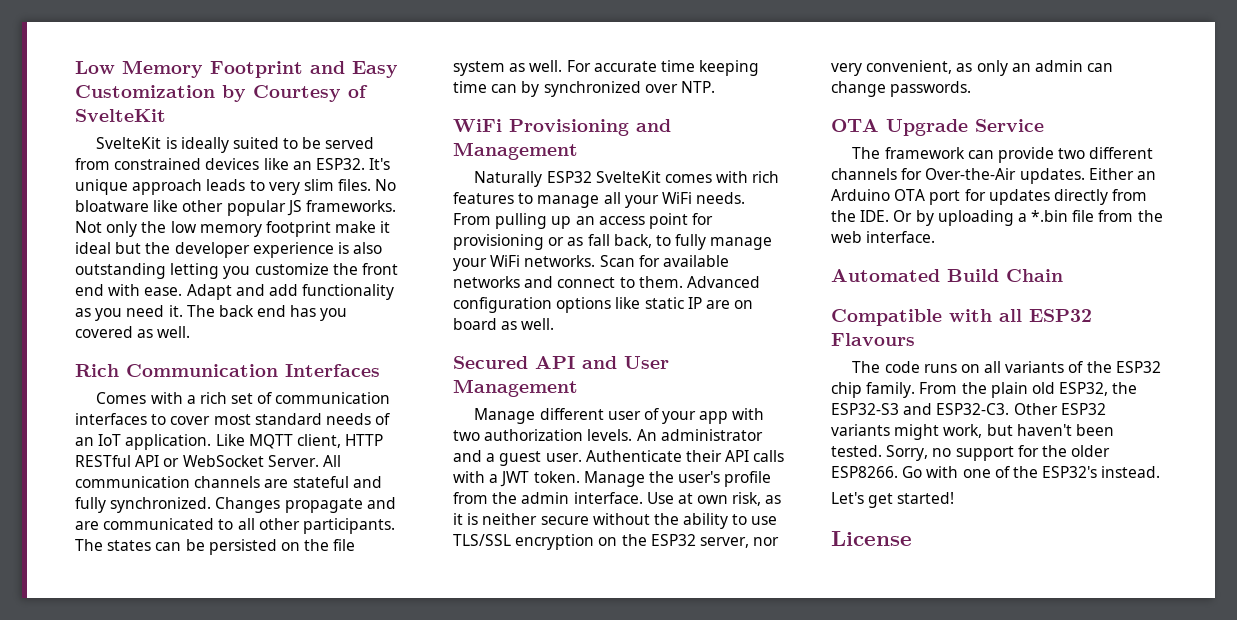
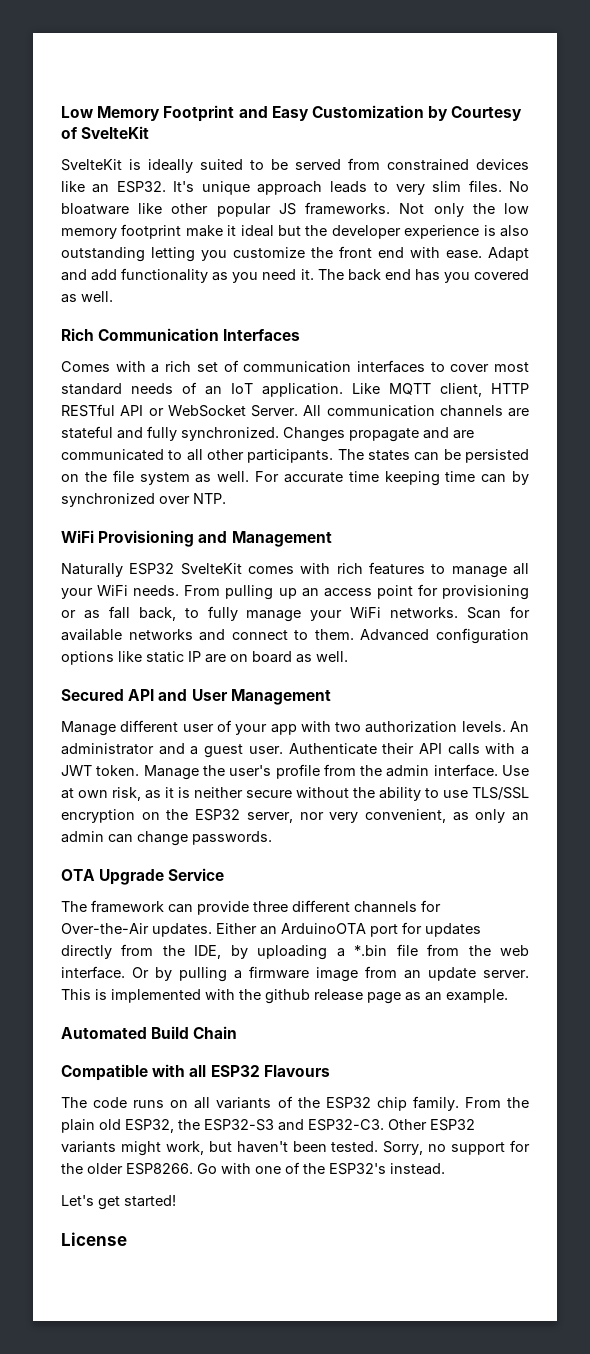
[1058,148,1086,159] two -> [253,901,288,912] three
[831,189,926,201] Arduino OTA -> [281,923,366,934] ArduinoOTA
[860,210,913,222] IDE. Or -> [194,945,222,959] IDE,
(936, 237) none -> [132,966,529,982] [61,989,508,1004] Or by pulling a firmware image from an update server. This is implemented with the github release page as an example.

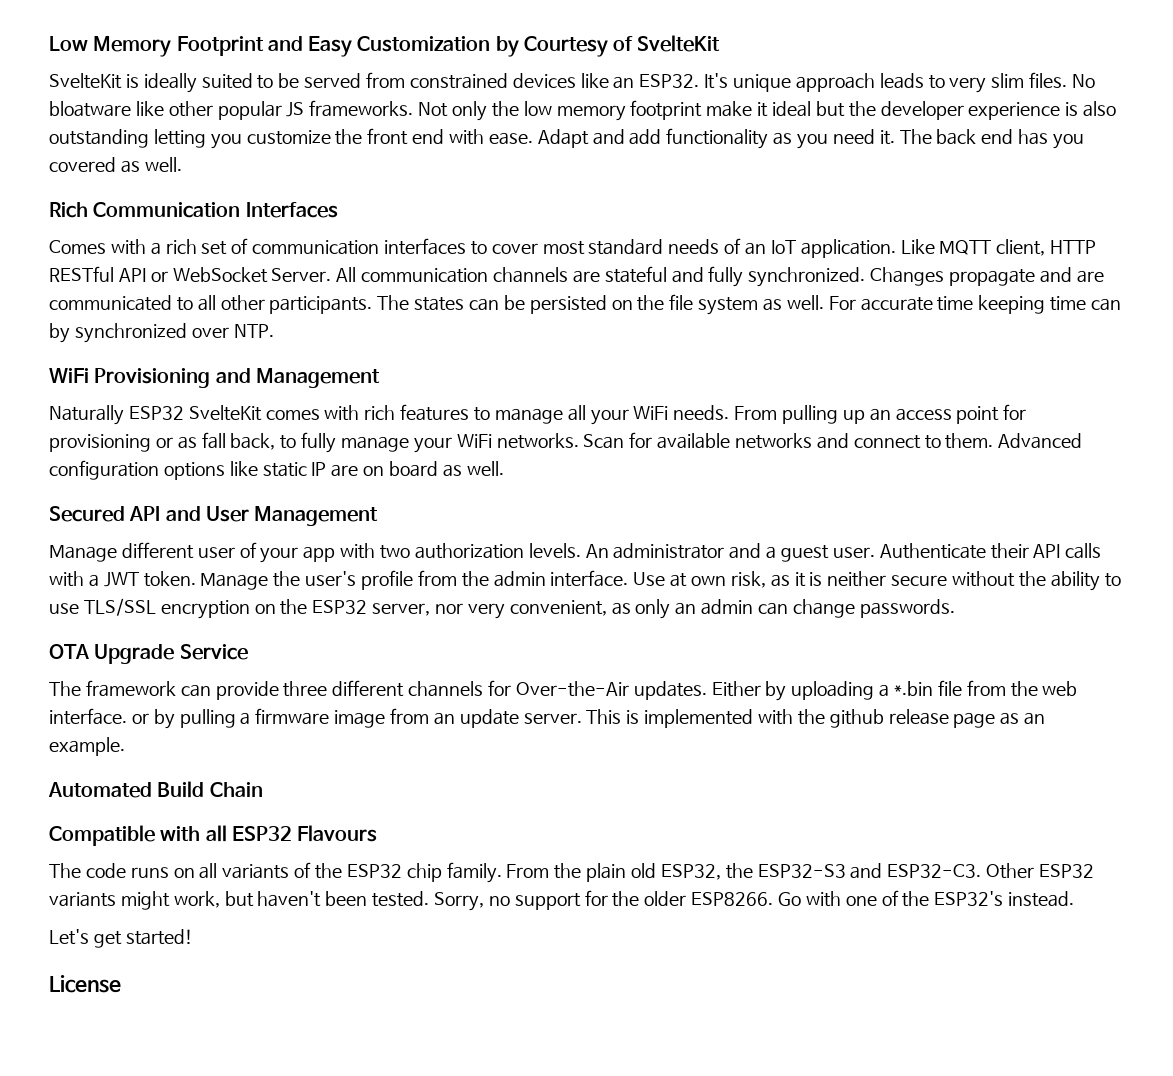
[260,922,481,937] [61,944,222,959] an ArduinoOTA port for updates directly from the IDE, -> (761, 689) none
[132,967,149,978] Or -> [131,713,149,724] or

